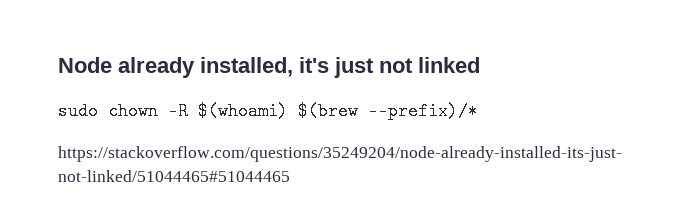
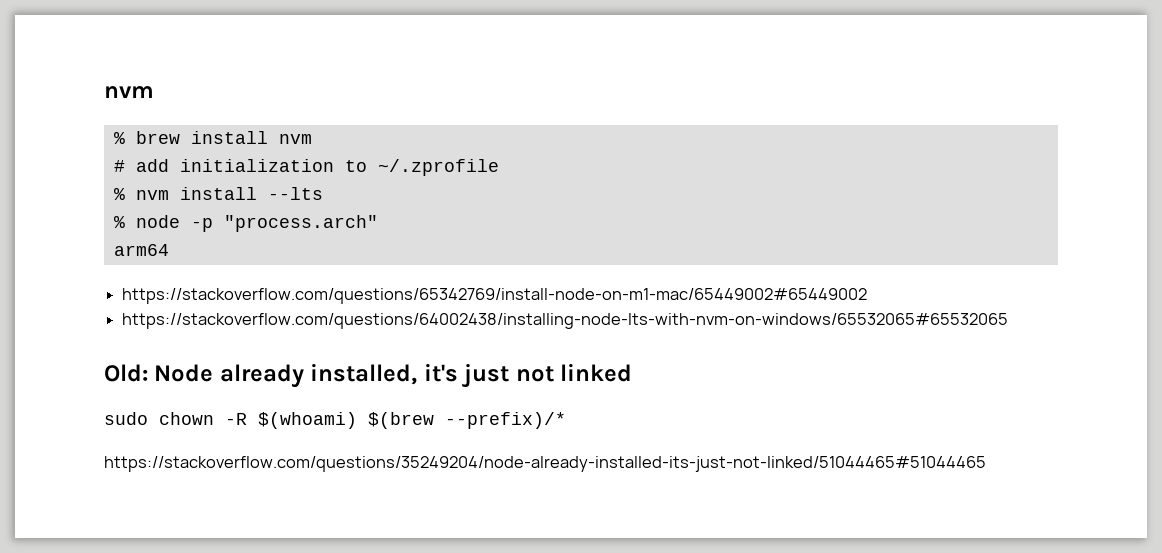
(58, 65) none -> [104,86,154,98] [113,131,312,144] [113,159,499,176] [113,187,323,200] [113,215,378,232] [113,244,169,256] [122,288,868,304] [122,313,1009,329] [104,364,148,382] nvm // % brew install nvm // # add initialization to ~/.zprofile // % nvm install --lts // % node -p "process.arch" // arm64 // https://stackoverflow.com/questions/65342769/install-node-on-m1-mac/65449002#65449002 // https://stackoverflow.com/questions/64002438/installing-node-lts-with-nvm-on-windows/65532065#65532065 // Old:

